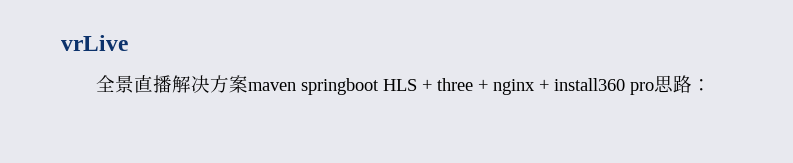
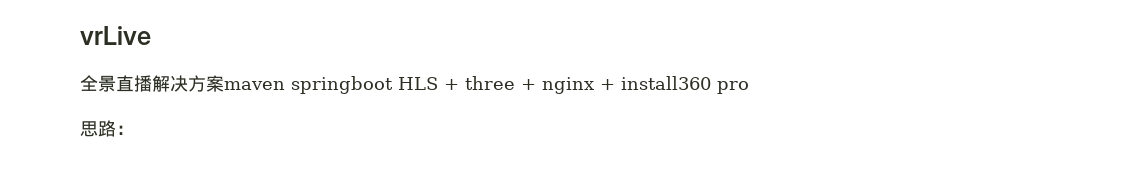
(654, 88) none -> (749, 87) //

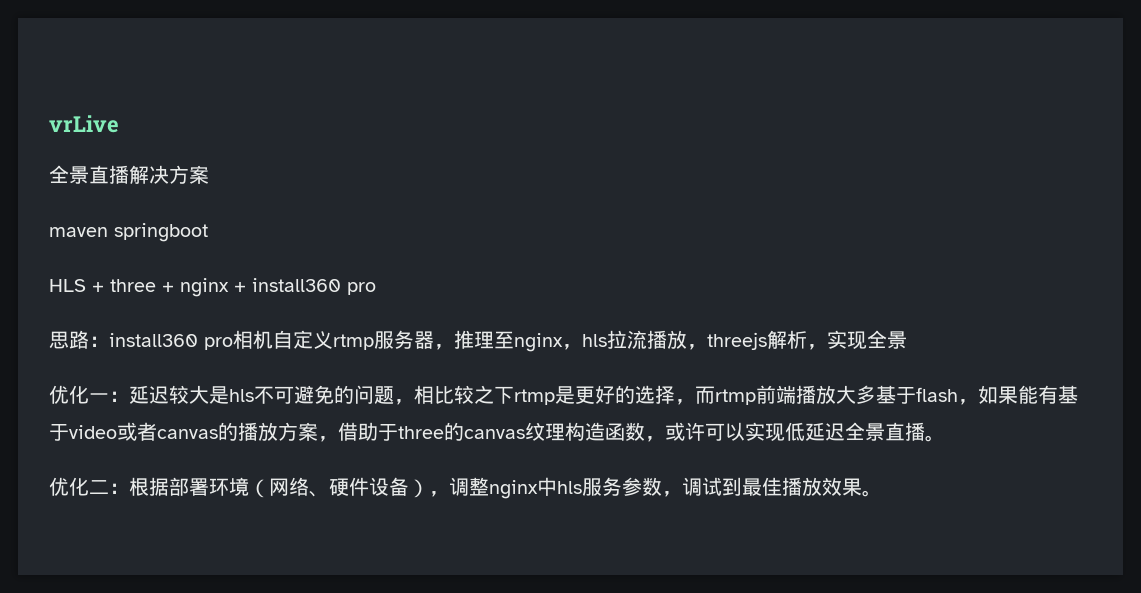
(224, 83) none -> (209, 174) //
(393, 85) none -> (208, 232) //
(134, 130) none -> [109,330,907,352] [49,385,1078,405] [49,422,945,442] [49,477,882,499] install360 pro相机自定义rtmp服务器，推理至nginx，hls拉流播放，threejs解析，实现全景 // 优化一：延迟较大是hls不可避免的问题，相比较之下rtmp是更好的选择，而rtmp前端播放大多基于flash，如果能有基于video或者canvas的播放方案，借助于three的canvas纹理构造函数，或许可以实现低延迟全景直播。 // 优化二：根据部署环境（网络、硬件设备），调整nginx中hls服务参数，调试到最佳播放效果。

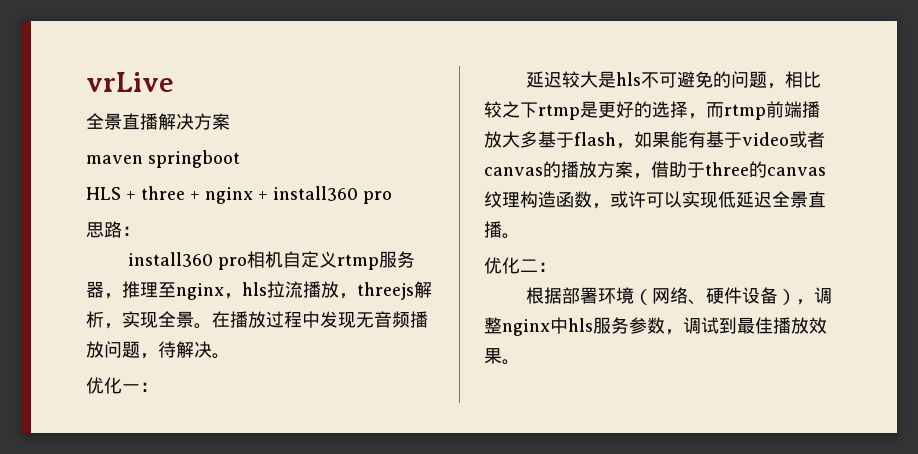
(109, 341) none -> (140, 231) //
(907, 340) none -> [194,311,428,329] [86,341,230,359] 。在播放过程中发现无音频播放问题，待解决。
(129, 396) none -> (158, 387) //
(129, 488) none -> (556, 267) //

